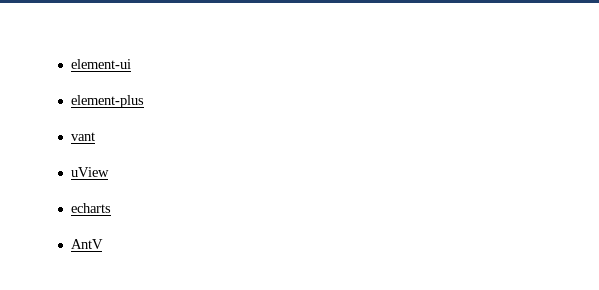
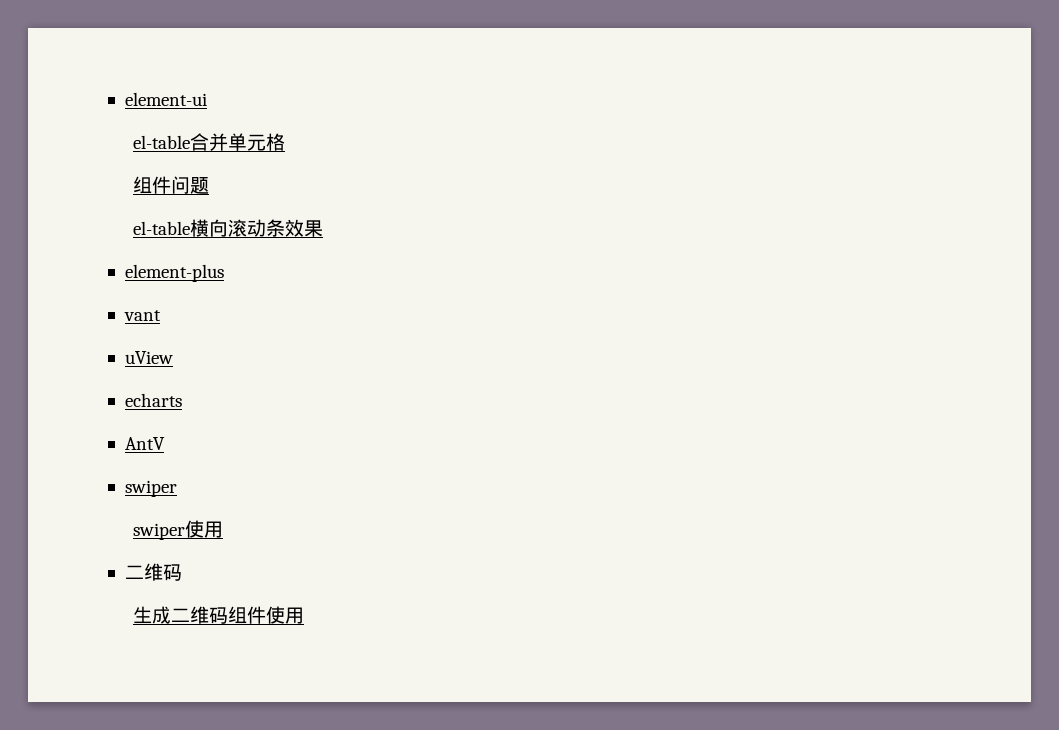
(131, 64) none -> [132,133,285,151] [132,176,209,194] [132,219,323,237] // el-table合并单元格 // 组件问题 // el-table横向滚动条效果
(103, 244) none -> [124,480,177,497] [132,520,223,540] [124,563,182,581] [132,606,304,624] // swiper // swiper使用 // 二维码 // 生成二维码组件使用

